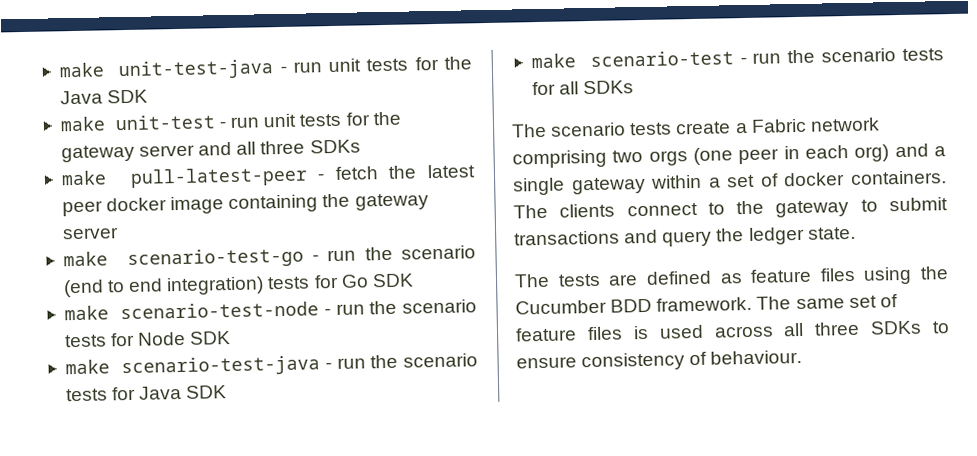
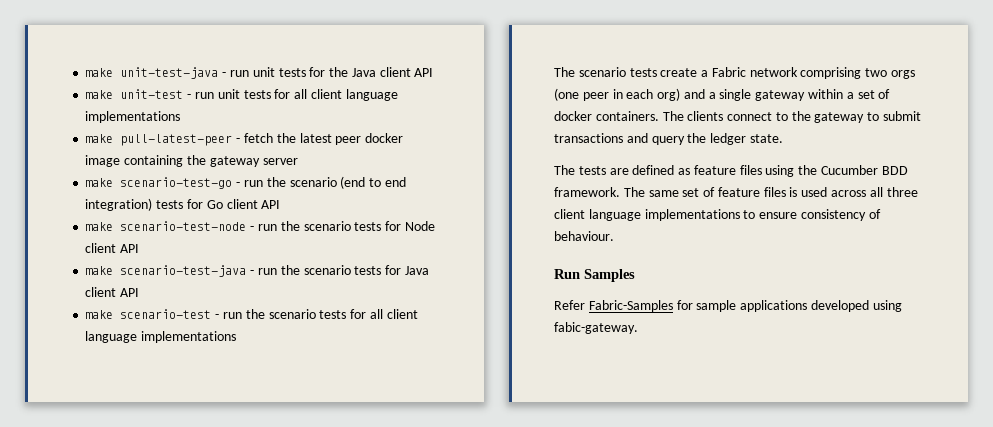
[107,89,149,104] SDK -> [379,67,434,77] client API
[372,111,401,126] [60,139,361,163] the gateway server and all three SDKs -> [294,89,398,101] [85,111,181,123] all client language implementations
[371,273,414,288] SDK -> [226,199,281,209] client API
[189,331,232,345] SDK -> [85,243,140,253] client API
[186,385,228,399] SDK -> [85,287,140,297] client API
[583,80,635,95] SDKs -> [386,309,418,319] [85,331,237,343] client language implementations
[870,320,923,335] SDKs -> [554,209,740,221] client language implementations
(803, 357) none -> [554,269,635,282] [554,300,902,312] [554,322,638,334] // Run Samples // Refer Fabric-Samples for sample applications developed using fabic-gateway.

